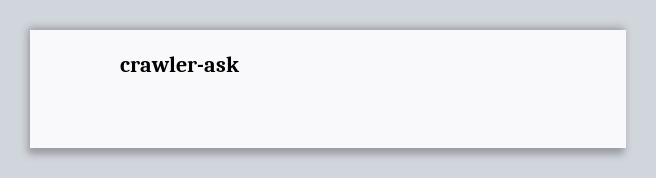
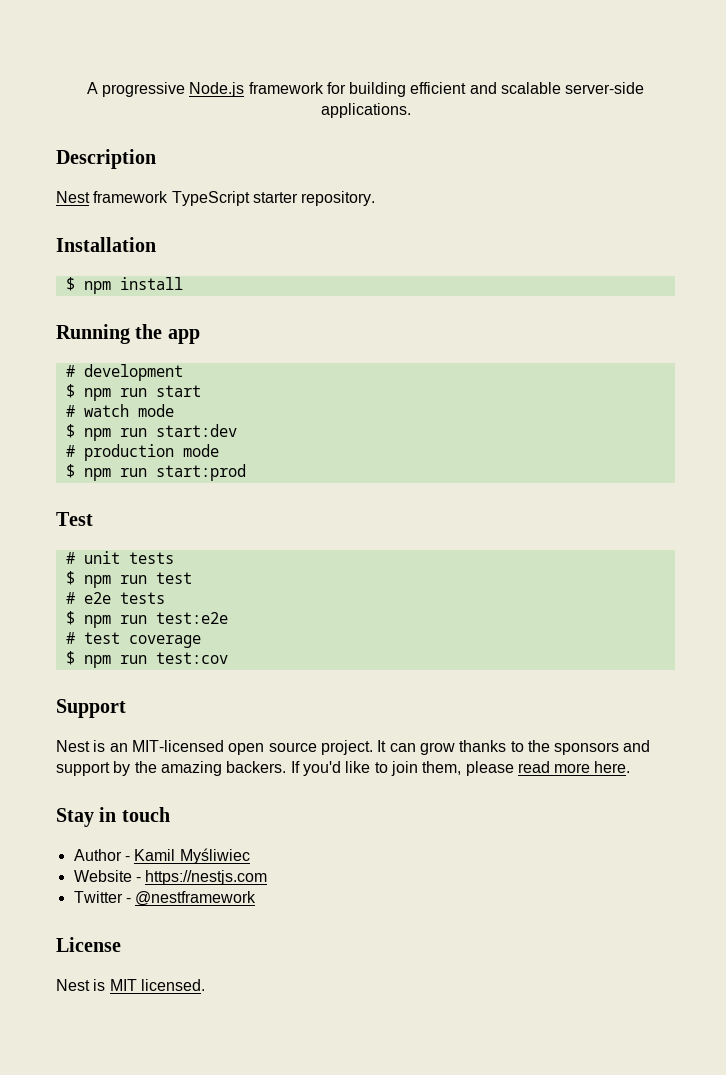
[120,56,240,72] crawler-ask -> [86,82,645,97] [320,103,411,118] [56,149,156,169] [56,191,376,206] [56,237,156,252] [65,277,183,294] [56,324,200,344] [65,364,183,381] [65,384,201,401] [65,404,174,417] [65,424,237,441] [65,444,219,461] [65,464,246,481] [56,512,93,526] [65,551,174,564] [65,571,192,588] [65,592,165,604] [65,611,228,628] [65,632,201,648] [65,651,228,668] [56,699,126,718] [56,740,651,755] [56,761,631,776] [56,807,170,827] [73,848,250,864] [73,870,268,885] [73,891,257,906] [56,937,121,952] [56,979,205,991] A progressive Node.js framework for building efficient and scalable server-side applications. // Description // Nest framework TypeScript starter repository. // Installation // $ npm install // Running the app // # development // $ npm run start // # watch mode // $ npm run start:dev // # production mode // $ npm run start:prod // Test // # unit tests // $ npm run test // # e2e tests // $ npm run test:e2e // # test coverage // $ npm run test:cov // Support // Nest is an MIT-licensed open source project. It can grow thanks to the sponsors and support by the amazing backers. If you'd like to join them, please read more here. // Stay in touch // Author - Kamil Myśliwiec // Website - https://nestjs.com // Twitter - @nestframework // License // Nest is MIT licensed.

